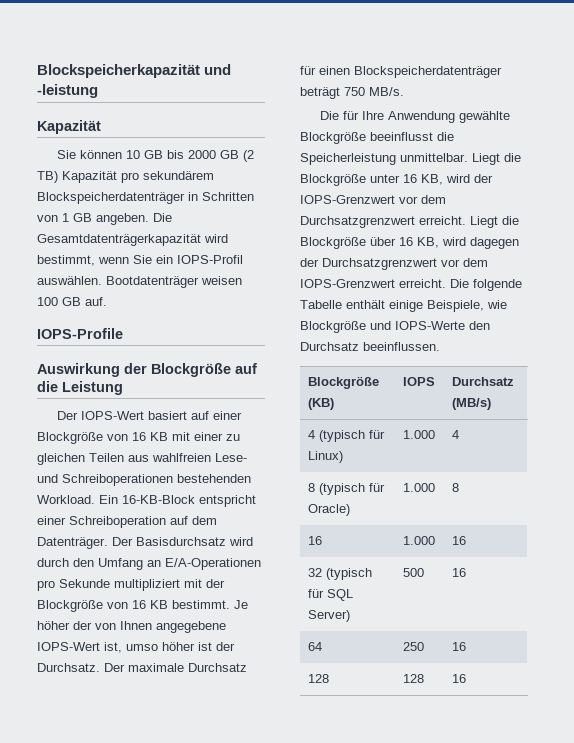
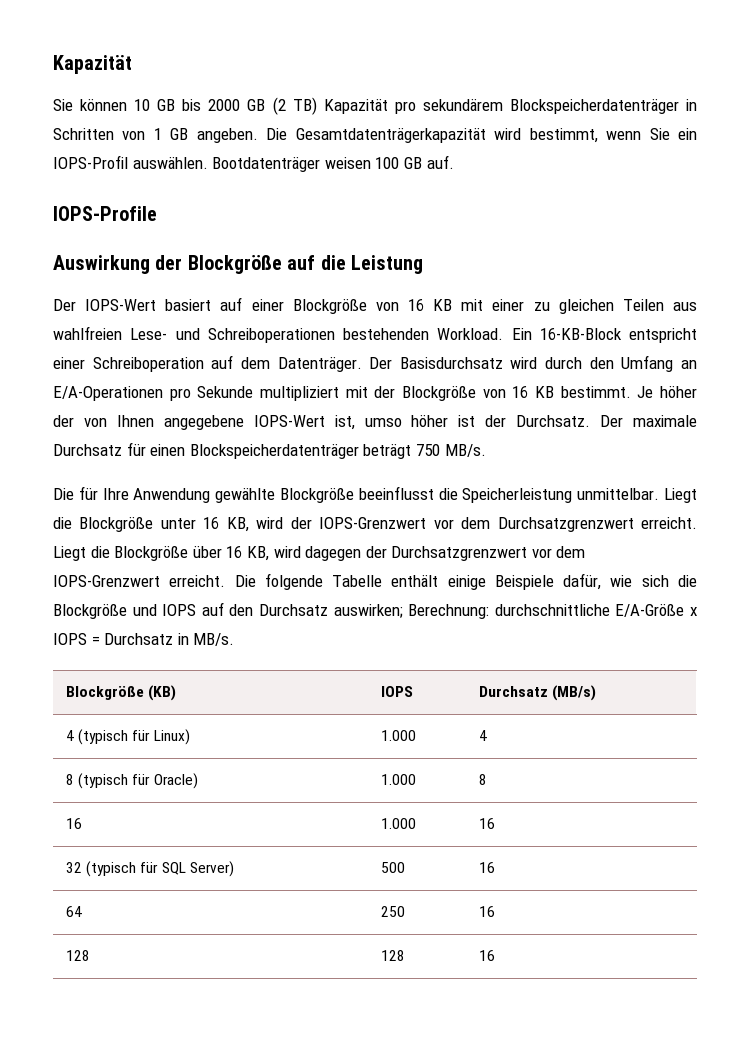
[37,64,232,78] [37,84,98,98] Blockspeicherkapazität und -leistung // -> (53, 64) none
[427,300,507,312] [300,321,490,333] [300,342,440,351] Beispiele, wie Blockgröße und IOPS-Werte den Durchsatz beeinflussen. -> [494,573,697,590] [53,602,698,619] [53,633,235,646] Beispiele dafür, wie sich die Blockgröße und IOPS auf den Durchsatz auswirken; Berechnung: durchschnittliche E/A-Größe x IOPS = Durchsatz in MB/s.

